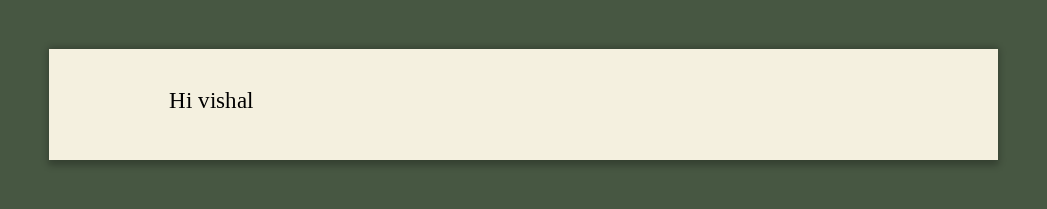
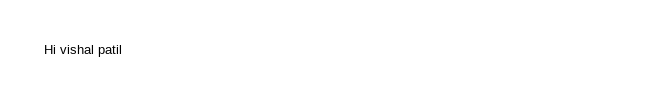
(254, 100) none -> [98,45,122,57] patil

